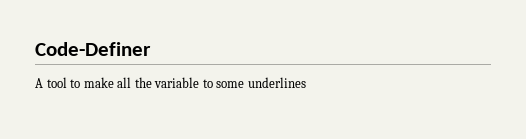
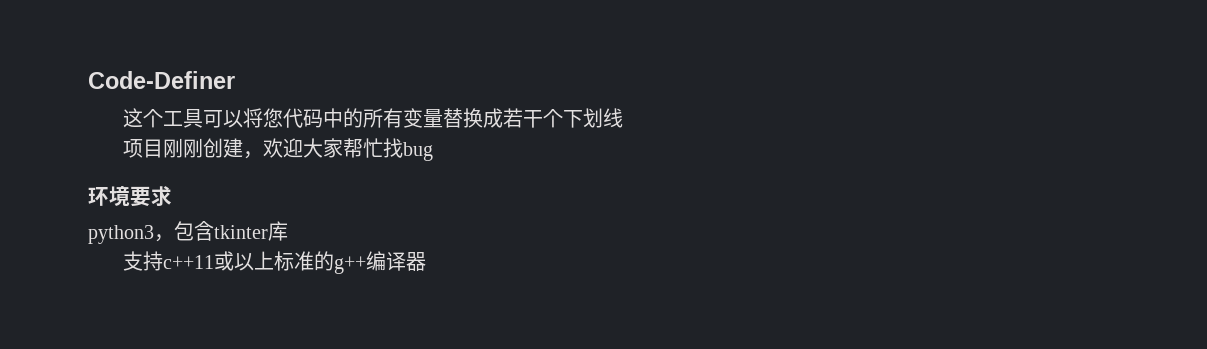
[35,77,306,88] A tool to make all the variable to some underlines -> [122,108,623,128] [122,138,433,161] [88,186,172,207] [88,221,288,244] [122,251,426,274] 这个工具可以将您代码中的所有变量替换成若干个下划线 // 项目刚刚创建，欢迎大家帮忙找bug // 环境要求 // python3，包含tkinter库 // 支持c++11或以上标准的g++编译器

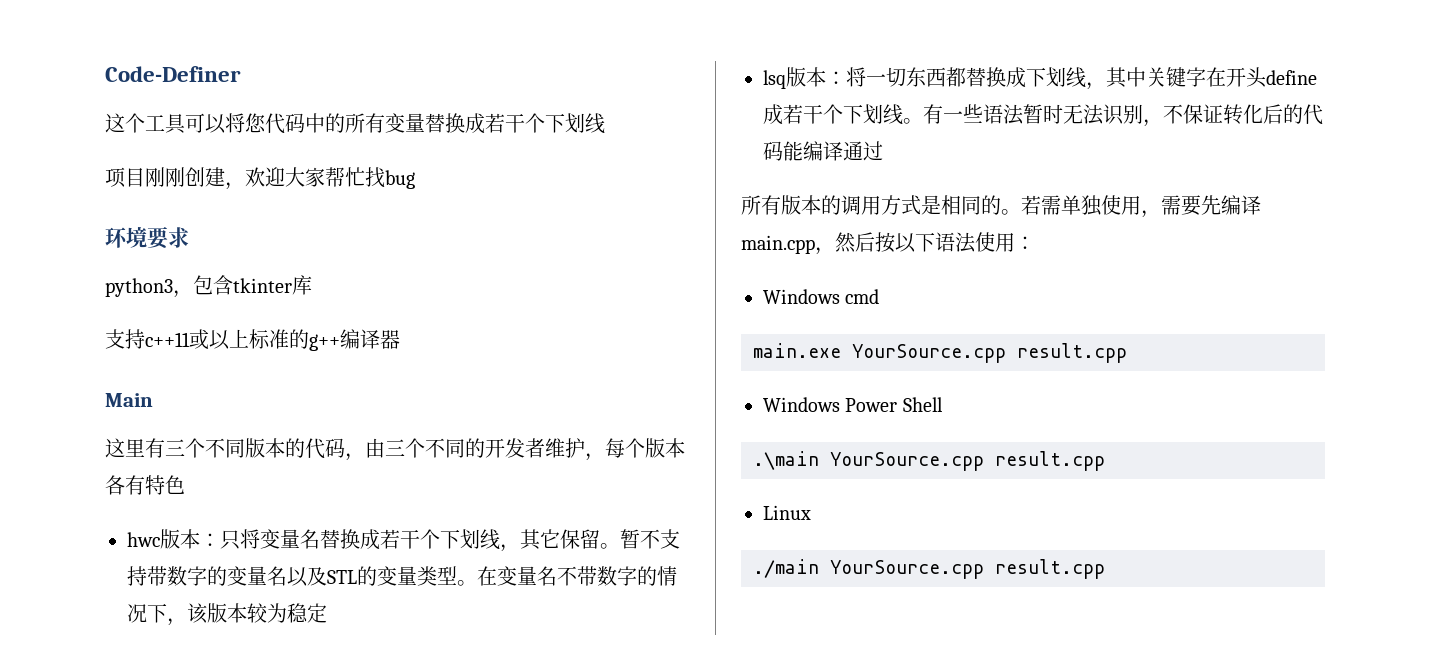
(426, 261) none -> [105,393,153,407] [105,438,685,461] [105,475,185,495] [127,529,680,552] [127,566,677,587] [127,603,327,626] [763,67,1317,90] [763,104,1323,127] [763,141,883,161] [741,195,1261,218] [741,232,1035,255] [763,289,880,304] [753,343,1127,363] [763,397,943,412] [753,451,1105,471] [763,505,811,520] [753,559,1105,579] // Main // 这里有三个不同版本的代码，由三个不同的开发者维护，每个版本各有特色 // hwc版本：只将变量名替换成若干个下划线，其它保留。暂不支持带数字的变量名以及STL的变量类型。在变量名不带数字的情况下，该版本较为稳定 // lsq版本：将一切东西都替换成下划线，其中关键字在开头define成若干个下划线。有一些语法暂时无法识别，不保证转化后的代码能编译通过 // 所有版本的调用方式是相同的。若需单独使用，需要先编译main.cpp，然后按以下语法使用： // Windows cmd // main.exe YourSource.cpp result.cpp // Windows Power Shell // .\main YourSource.cpp result.cpp // Linux // ./main YourSource.cpp result.cpp

